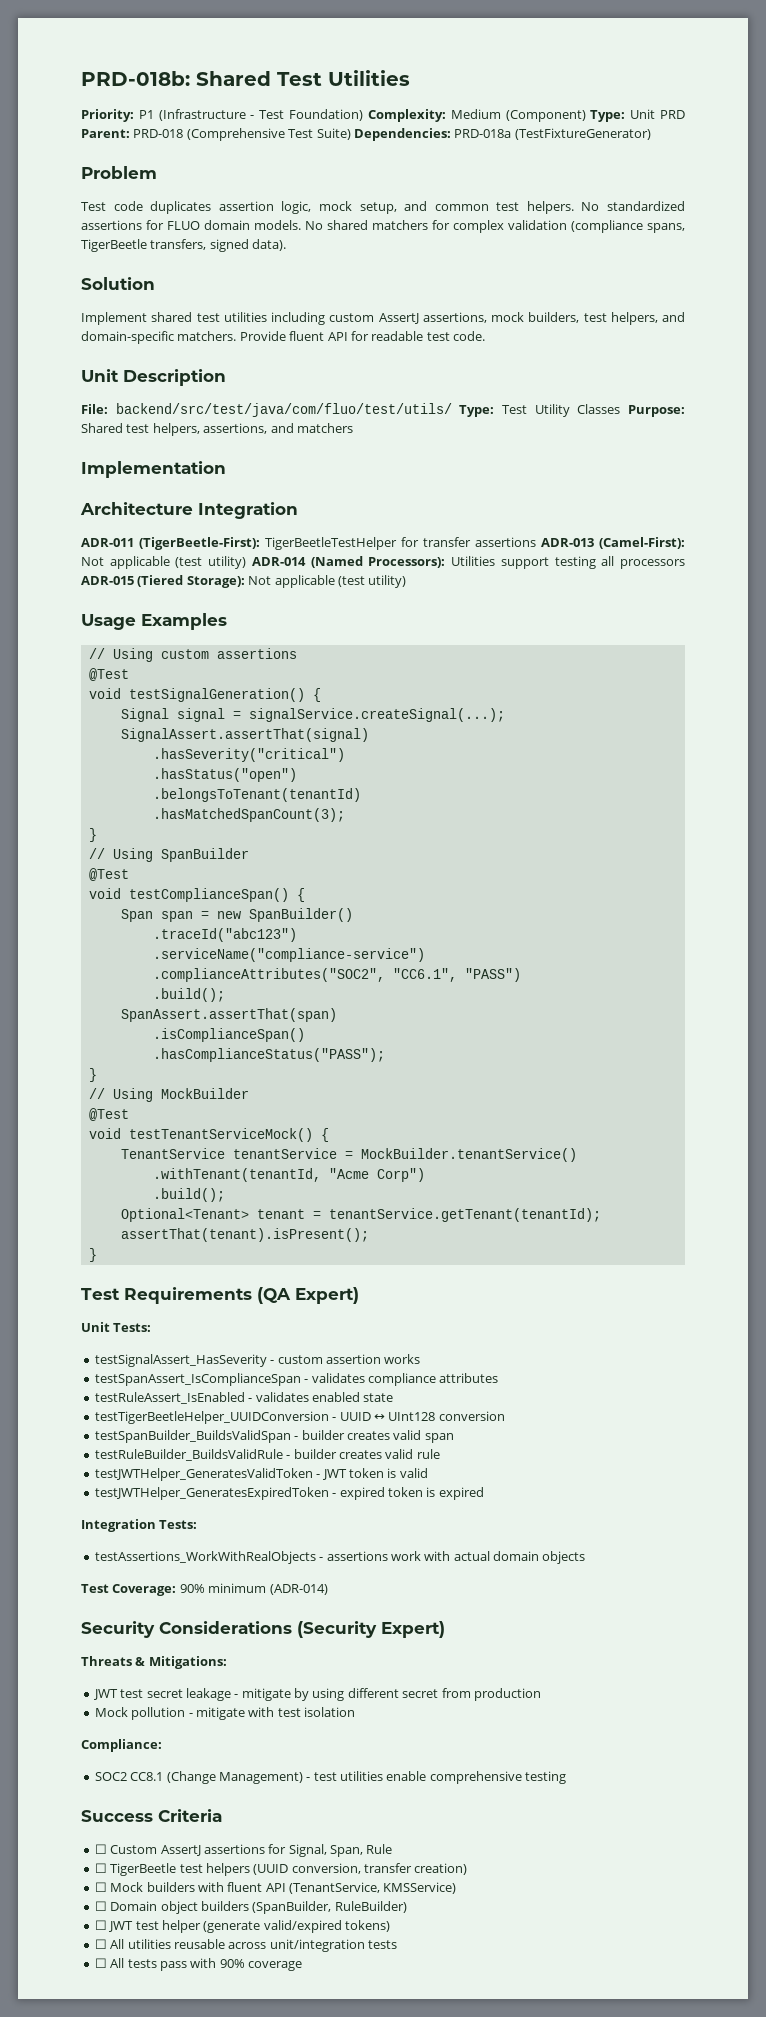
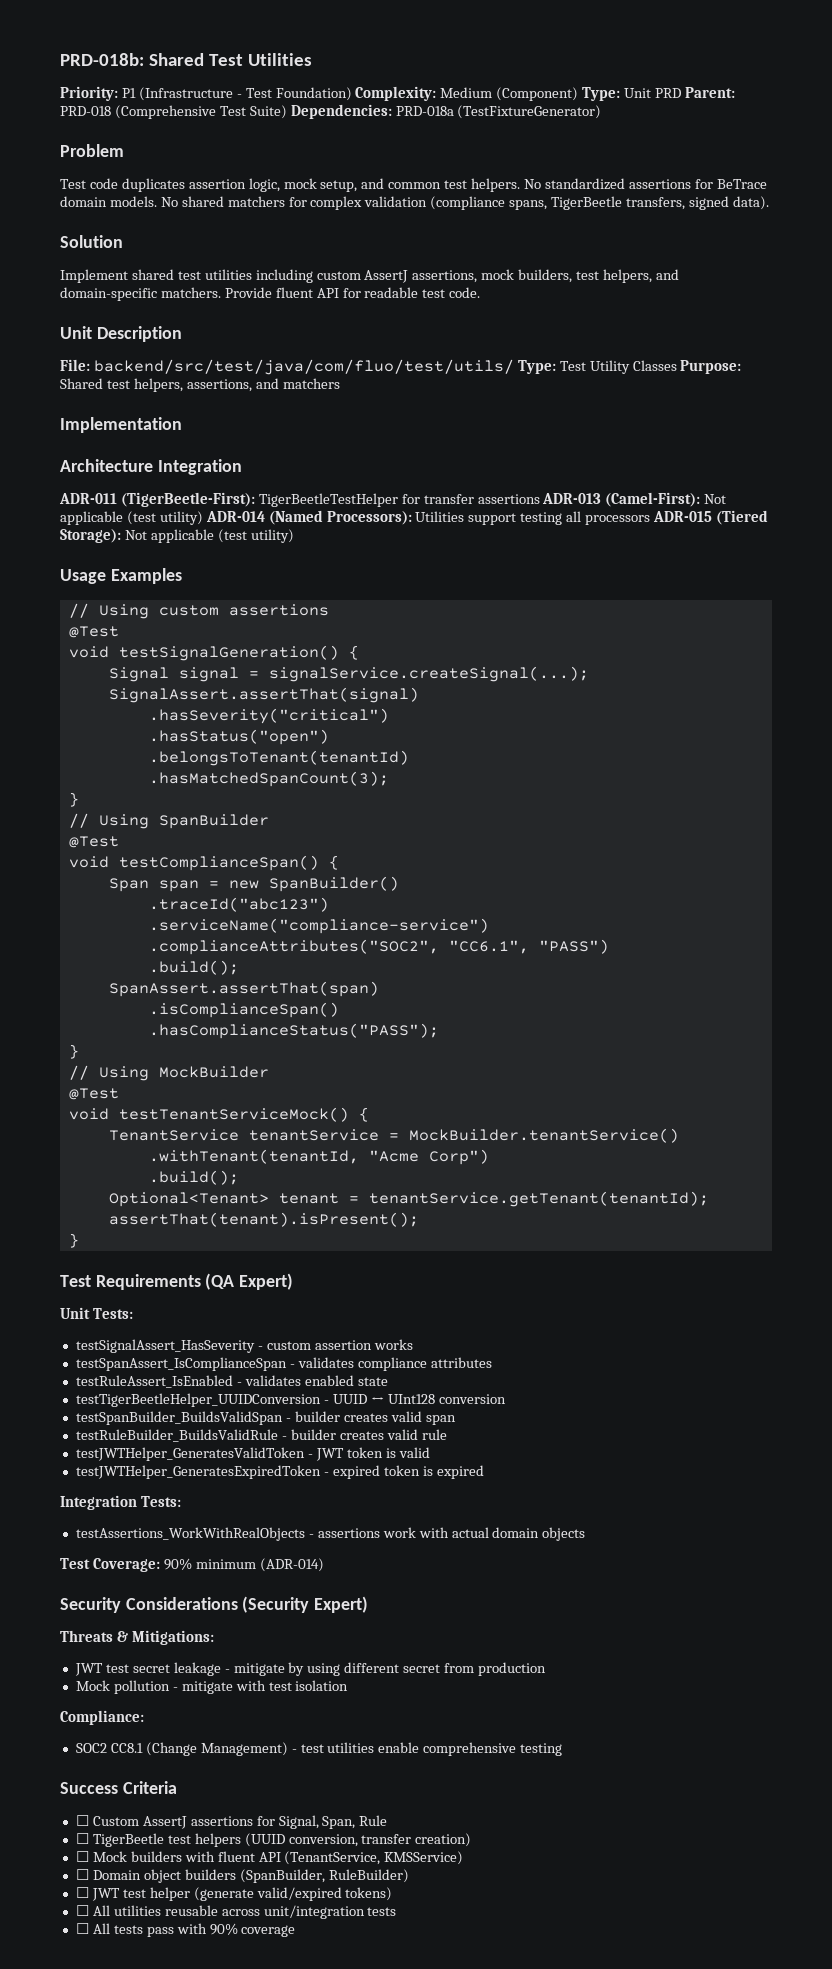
[167,221,200,230] FLUO -> [716,179,767,189] BeTrace

